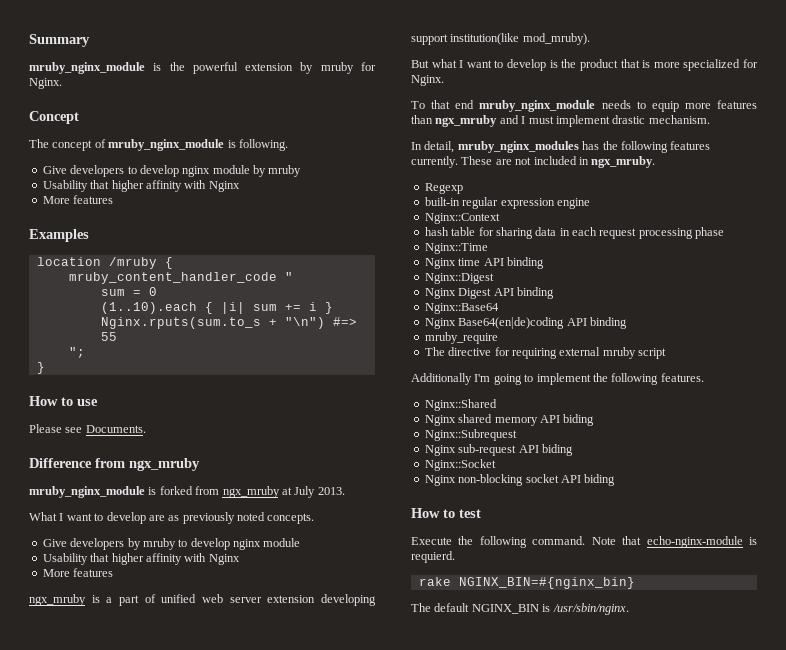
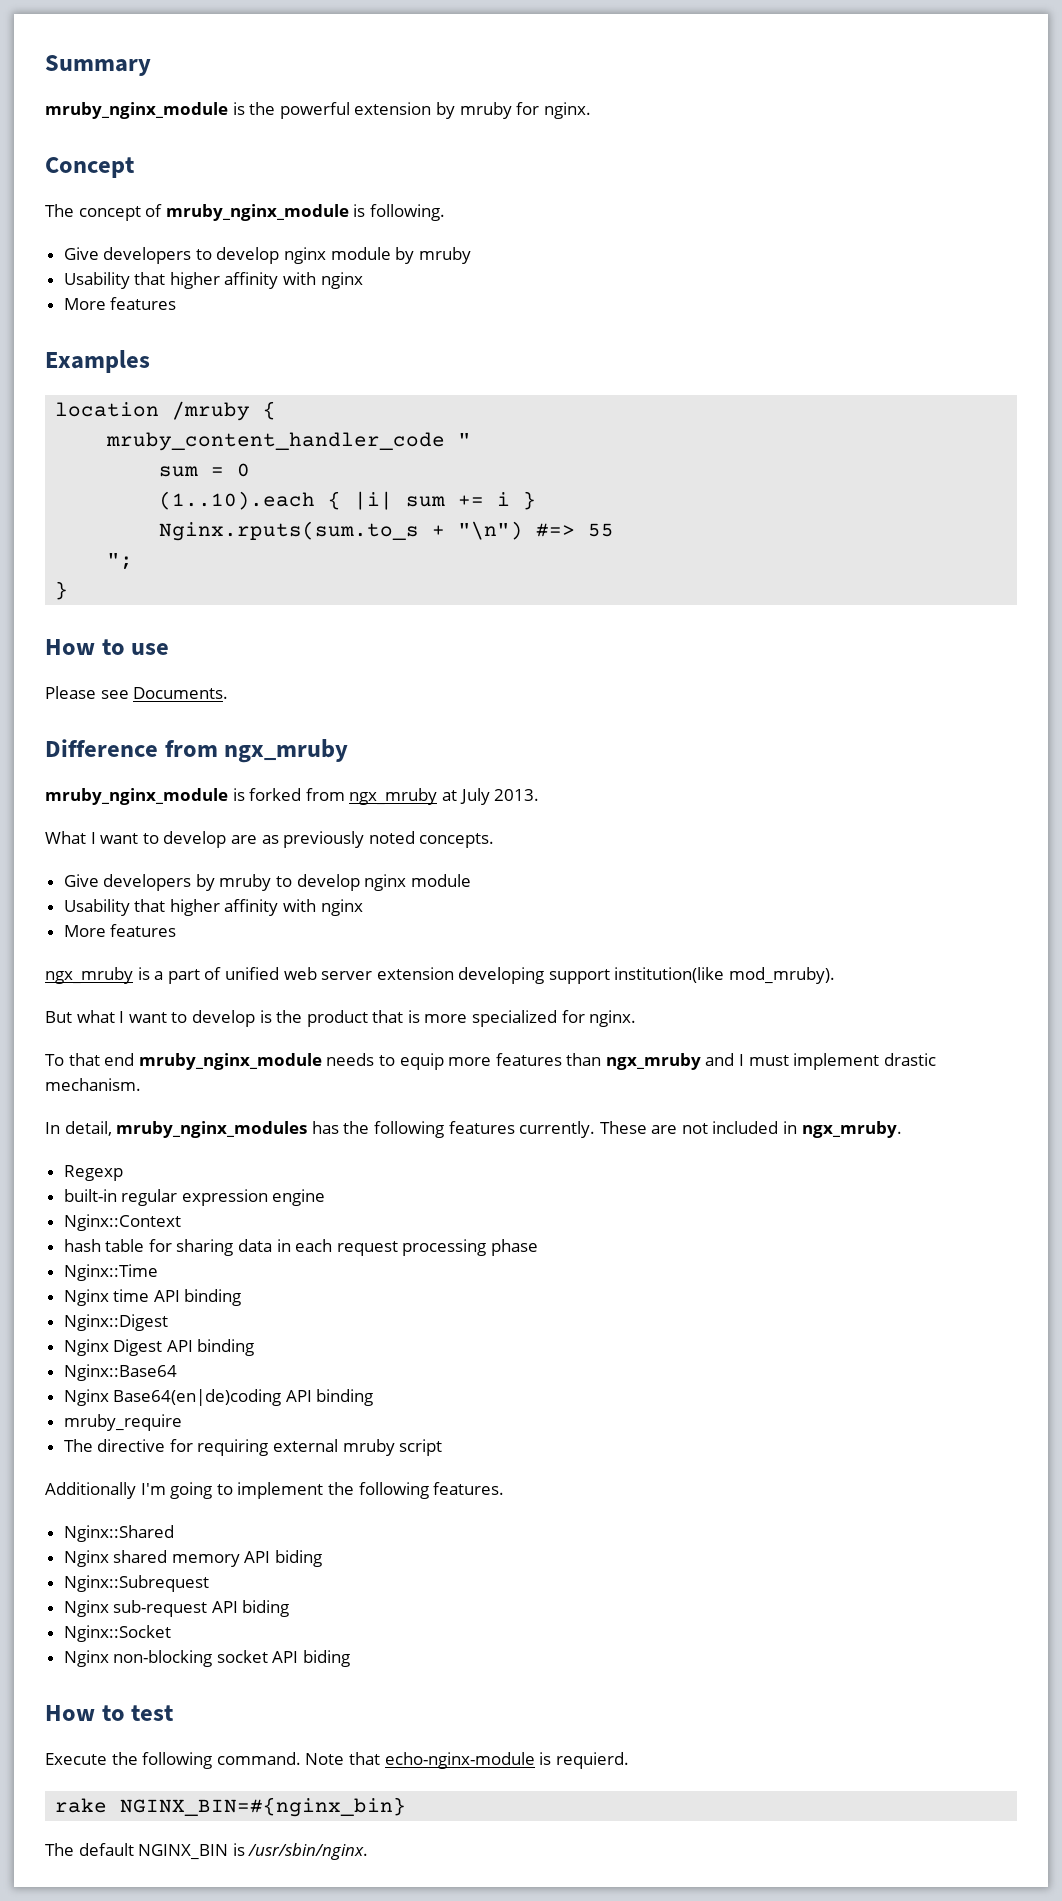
[29,78,62,89] Nginx. -> [543,102,591,119] nginx.
[208,181,240,192] Nginx -> [320,272,363,289] nginx
[208,554,240,565] Nginx -> [320,899,363,916] nginx
[411,75,444,86] Nginx. -> [589,1010,637,1027] nginx.

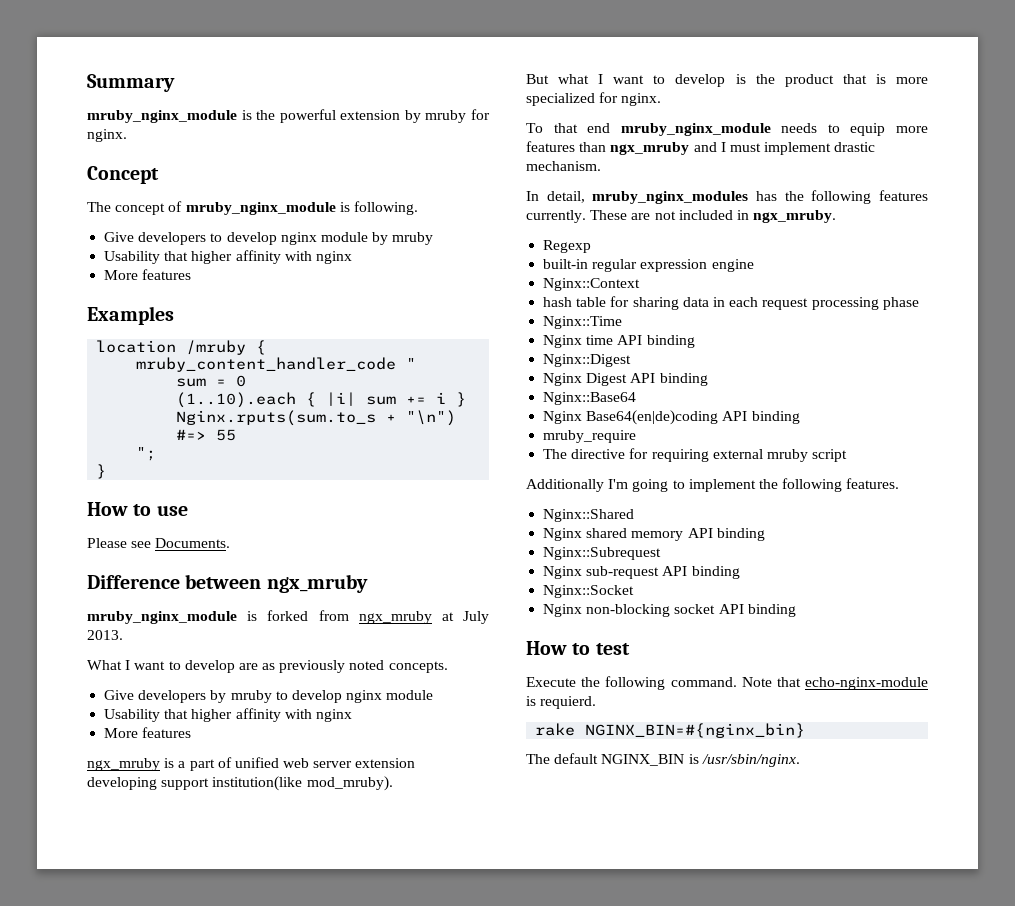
[164,740,218,757] from -> [185,574,262,589] between
[275,1550,323,1567] biding -> [716,528,765,541] binding
[242,1600,290,1617] biding -> [691,566,740,579] binding
[303,1650,351,1667] biding -> [747,604,796,617] binding

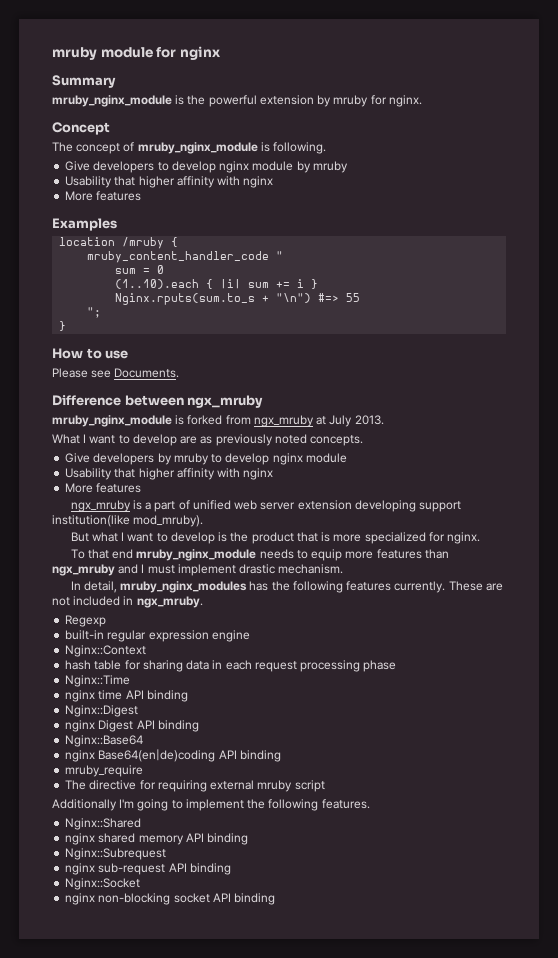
(87, 83) none -> [52,46,220,60] mruby module for nginx //
[543,335,583,348] Nginx -> [65,690,96,702] nginx
[543,373,583,386] Nginx -> [65,720,96,732] nginx
[543,411,583,424] Nginx -> [65,750,96,762] nginx
[543,528,583,541] Nginx -> [65,833,96,845] nginx
[543,566,583,579] Nginx -> [65,863,96,875] nginx
[543,604,583,617] Nginx -> [65,893,96,905] nginx
[526,641,630,655] [526,676,928,690] [526,696,597,709] [535,723,806,738] [526,753,800,767] // How to test // Execute the following command. Note that echo-nginx-module is requierd. // rake NGINX_BIN=#{nginx_bin} // The default NGINX_BIN is /usr/sbin/nginx. -> (276, 899) none

